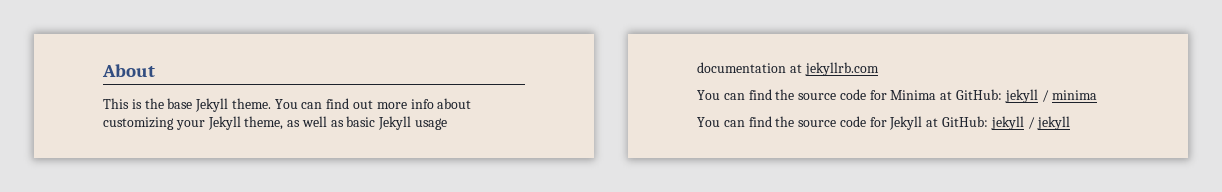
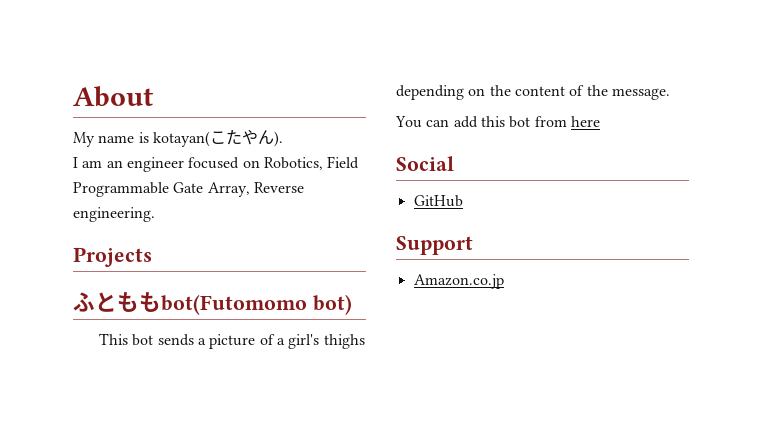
[103,98,472,112] [103,116,448,130] [697,62,879,76] [697,89,1098,103] [697,116,1071,130] This is the base Jekyll theme. You can find out more info about customizing your Jekyll theme, as well as basic Jekyll usage documentation at jekyllrb.com // You can find the source code for Minima at GitHub: jekyll / minima // You can find the source code for Jekyll at GitHub: jekyll / jekyll -> [73,129,283,147] [73,156,360,172] [73,182,304,197] [73,207,155,222] [73,247,152,267] [73,292,352,315] [99,333,365,349] [396,85,670,100] [395,116,600,128] [396,156,454,171] [413,195,463,207] [396,236,473,255] [413,274,504,289] My name is kotayan(こたやん). // I am an engineer focused on Robotics, Field Programmable Gate Array, Reverse engineering. // Projects // ふとももbot(Futomomo bot) // This bot sends a picture of a girl's thighs depending on the content of the message. // You can add this bot from here // Social // GitHub // Support // Amazon.co.jp

